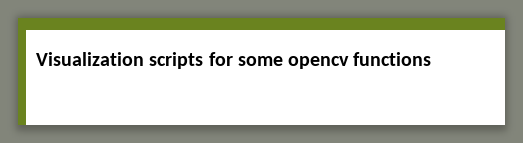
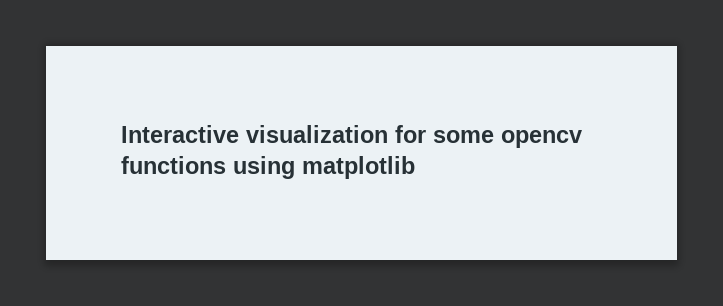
[36,52,204,69] Visualization scripts -> [121,125,388,143] Interactive visualization
(432, 59) none -> [233,156,415,179] using matplotlib

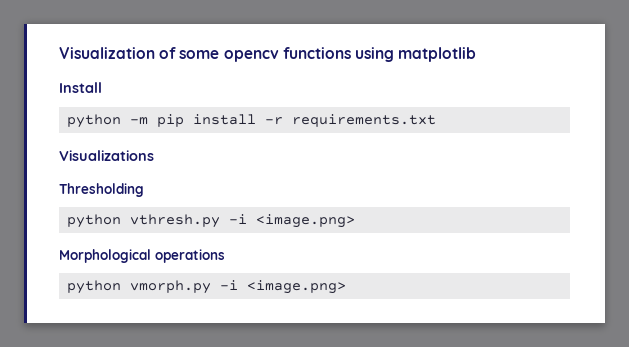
[121,125,426,143] Interactive visualization for -> [59,47,177,59] Visualization of
(415, 167) none -> [59,82,102,93] [66,114,436,128] [59,150,154,161] [59,183,144,197] [66,214,355,228] [59,249,225,263] [66,280,346,294] // Install // python -m pip install -r requirements.txt // Visualizations // Thresholding // python vthresh.py -i <image.png> // Morphological operations // python vmorph.py -i <image.png>

